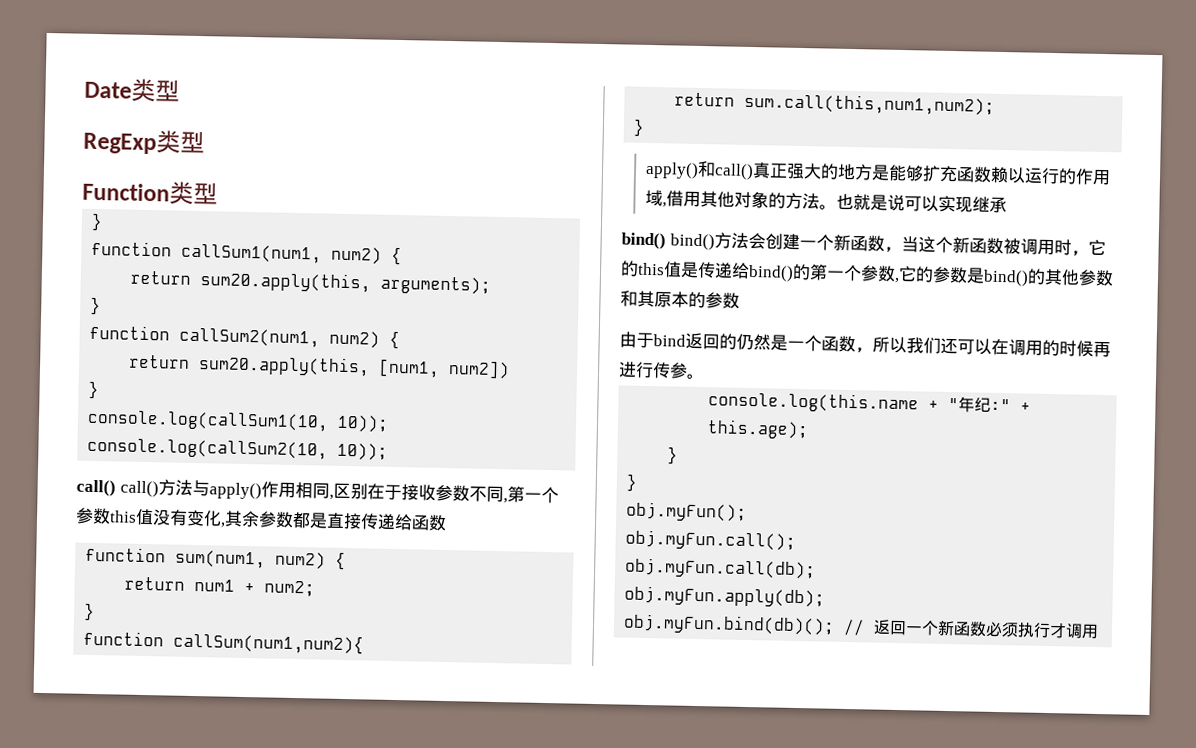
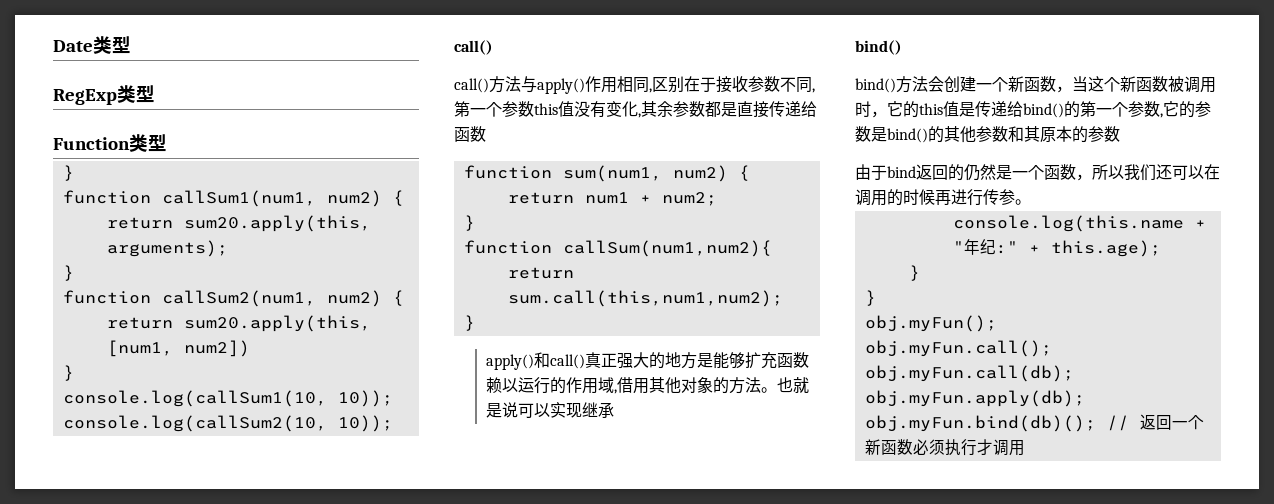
(116, 488) none -> (493, 47) //
(666, 241) none -> (902, 47) //

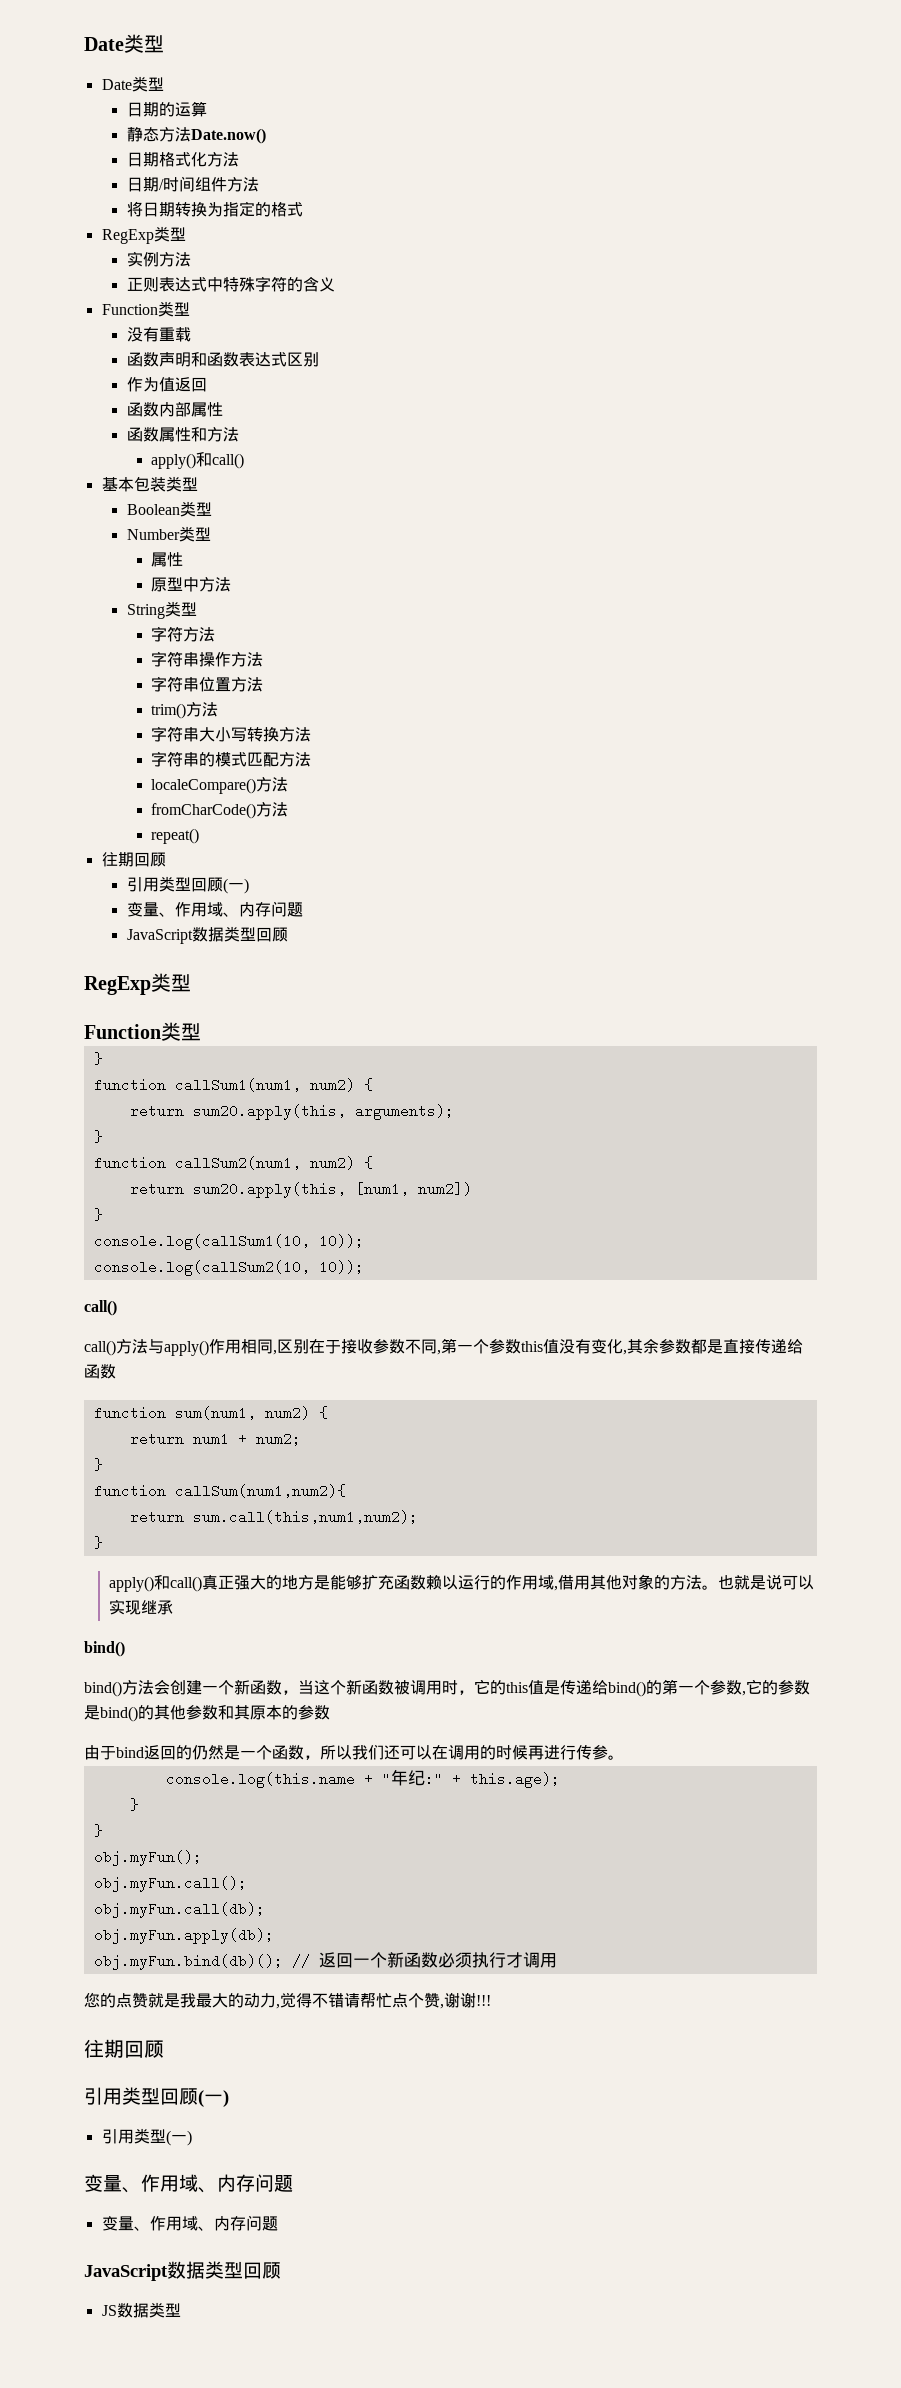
[53,36,131,54] Date类型 -> [84,34,164,53] [101,76,164,92] [126,101,207,117] [126,126,266,144] [126,152,239,167] [126,176,259,192] [126,201,303,217] [101,226,186,244] [126,251,191,267] [126,276,335,292] [101,301,190,317] [126,327,191,342] [126,352,319,367] [126,377,207,392] [126,402,223,417] [126,427,239,442] [151,452,245,469] [101,476,198,492] [126,501,212,517] [126,526,211,542] [151,552,184,567] [151,577,232,592] [126,601,197,619] [151,626,216,642] [151,651,264,667] [151,676,264,692] [151,702,219,719] [151,726,312,742] [151,751,312,767] [151,777,289,794] [151,802,289,819] [151,828,200,844] [101,852,166,867] [126,876,249,894] [126,901,303,917] [126,926,288,944] Date类型 // Date类型 // 日期的运算 // 静态方法Date.now() // 日期格式化方法 // 日期/时间组件方法 // 将日期转换为指定的格式 // RegExp类型 // 实例方法 // 正则表达式中特殊字符的含义 // Function类型 // 没有重载 // 函数声明和函数表达式区别 // 作为值返回 // 函数内部属性 // 函数属性和方法 // apply()和call() // 基本包装类型 // Boolean类型 // Number类型 // 属性 // 原型中方法 // String类型 // 字符方法 // 字符串操作方法 // 字符串位置方法 // trim()方法 // 字符串大小写转换方法 // 字符串的模式匹配方法 // localeCompare()方法 // fromCharCode()方法 // repeat() // 往期回顾 // 引用类型回顾(一) // 变量、作用域、内存问题 // JavaScript数据类型回顾
(1025, 448) none -> [84,1992,491,2009] [84,2039,164,2058] [84,2087,229,2107] [101,2128,192,2146] [84,2174,293,2193] [101,2215,278,2231] [84,2261,281,2281] [101,2302,181,2318] // 您的点赞就是我最大的动力,觉得不错请帮忙点个赞,谢谢!!! // 往期回顾 // 引用类型回顾(一) // 引用类型(一) // 变量、作用域、内存问题 // 变量、作用域、内存问题 // JavaScript数据类型回顾 // JS数据类型

